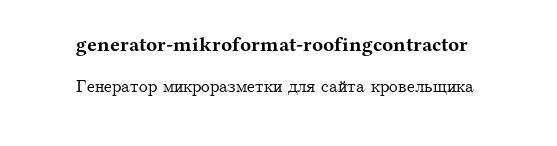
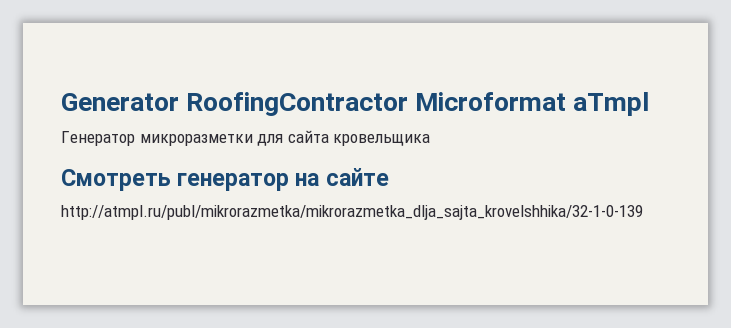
[76,37,468,56] generator-mikroformat-roofingcontractor -> [61,92,650,116] Generator RoofingContractor Microformat aTmpl
(474, 90) none -> [61,168,389,191] [61,205,643,220] // Смотреть генератор на сайте // http://atmpl.ru/publ/mikrorazmetka/mikrorazmetka_dlja_sajta_krovelshhika/32-1-0-139

